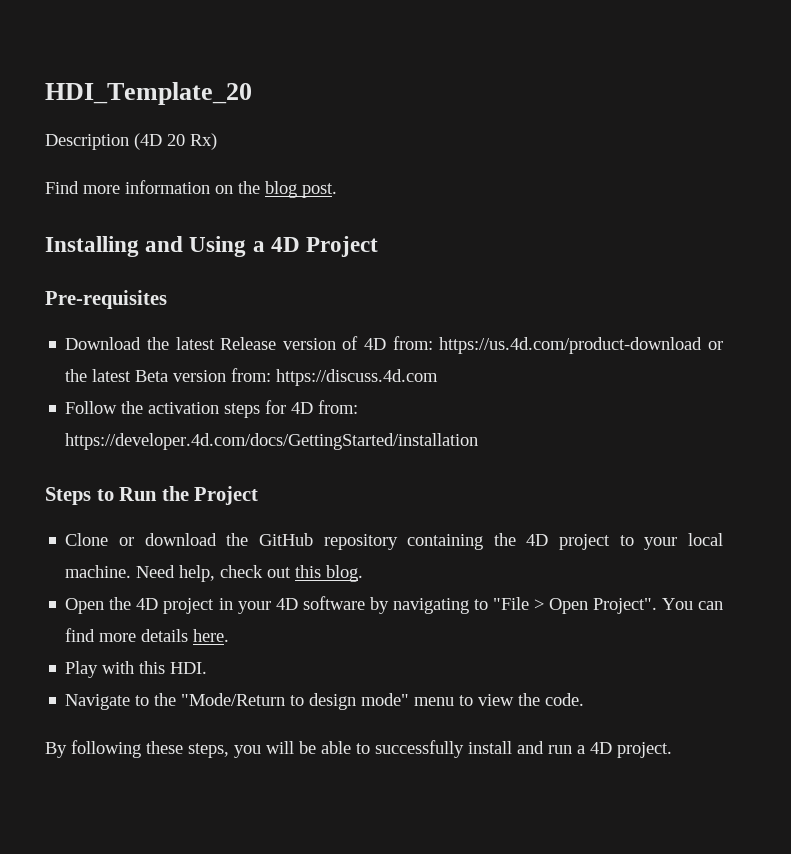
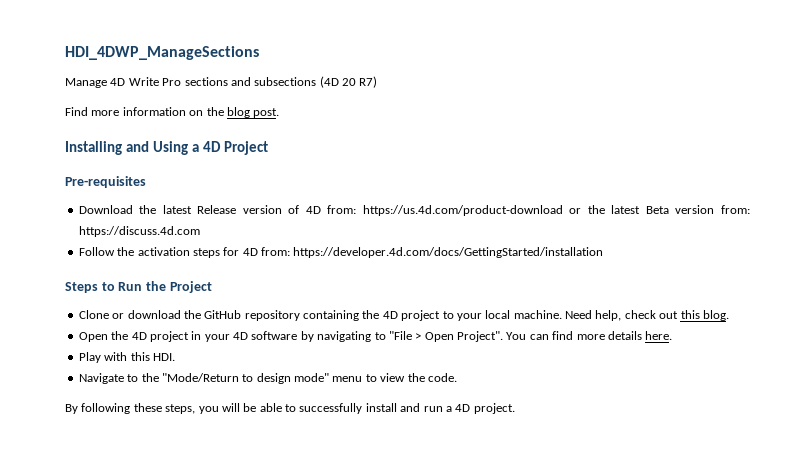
[45,82,252,105] [45,134,129,150] HDI_Template_20 // Description -> [65,46,259,60] [65,77,317,88] HDI_4DWP_ManageSections // Manage 4D Write Pro sections and subsections
[190,133,217,150] Rx) -> [359,76,378,88] R7)

